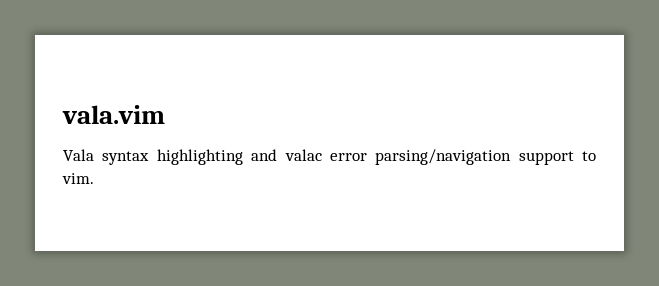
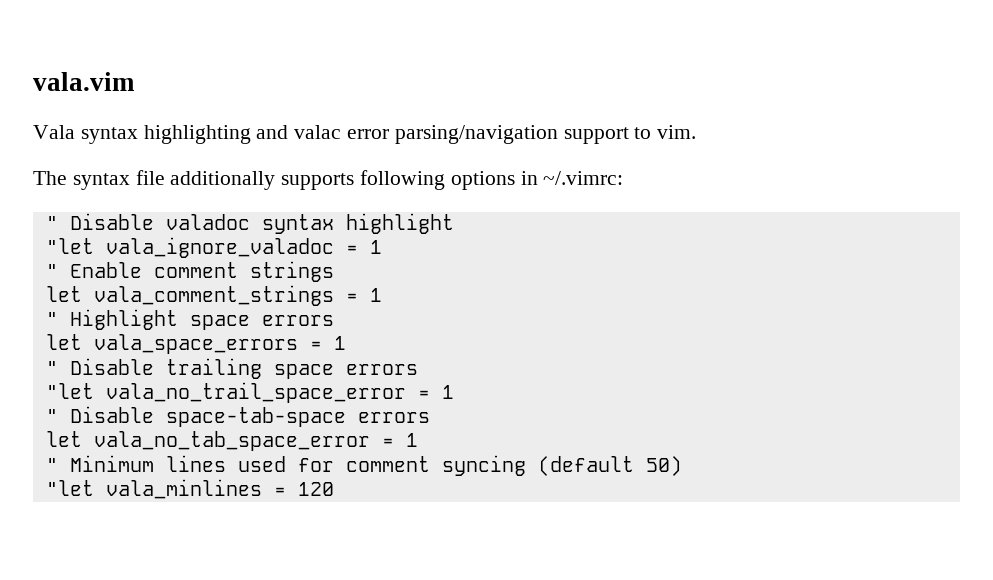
(94, 178) none -> [33,170,624,190] [45,213,454,234] [45,237,382,258] [45,261,334,282] [45,285,382,306] [45,309,334,330] [45,334,346,354] [45,358,418,379] [45,382,454,403] [45,406,430,427] [45,431,418,451] [45,455,682,476] [45,479,334,499] // The syntax file additionally supports following options in ~/.vimrc: // " Disable valadoc syntax highlight // "let vala_ignore_valadoc = 1 // " Enable comment strings // let vala_comment_strings = 1 // " Highlight space errors // let vala_space_errors = 1 // " Disable trailing space errors // "let vala_no_trail_space_error = 1 // " Disable space-tab-space errors // let vala_no_tab_space_error = 1 // " Minimum lines used for comment syncing (default 50) // "let vala_minlines = 120

